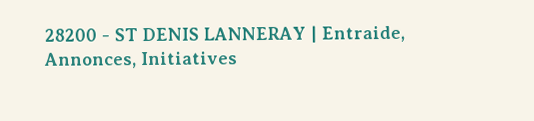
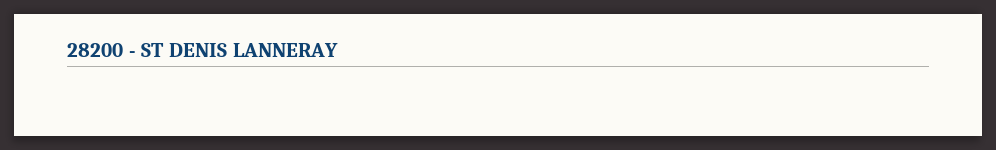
[310,25,405,43] [43,51,238,69] | Entraide, Annonces, Initiatives -> (338, 50) none

